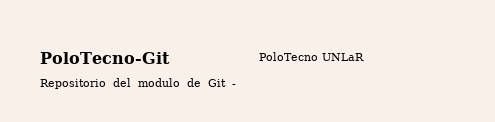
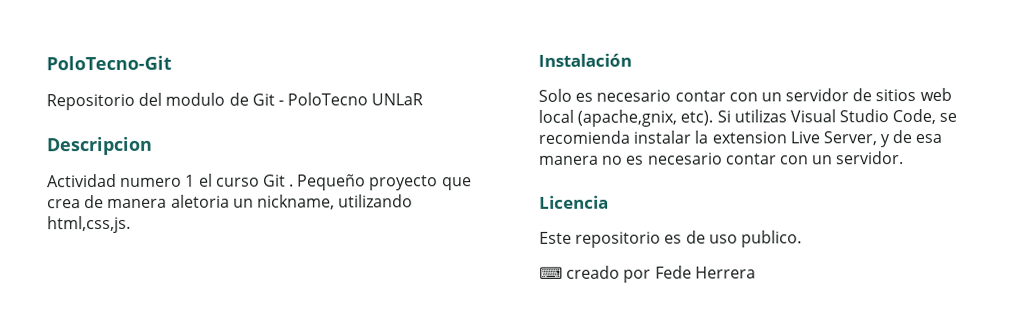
(364, 57) none -> [46,136,152,156] [47,173,472,191] [47,194,414,210] [47,215,131,234] [538,53,632,67] [538,87,952,102] [538,108,958,127] [538,130,943,148] [538,151,905,165] [539,195,609,209] [539,230,802,248] [539,265,756,283] // Descripcion // Actividad numero 1 el curso Git . Pequeño proyecto que crea de manera aletoria un nickname, utilizando html,css,js. // Instalación // Solo es necesario contar con un servidor de sitios web local (apache,gnix, etc). Si utilizas Visual Studio Code, se recomienda instalar la extension Live Server, y de esa manera no es necesario contar con un servidor. // Licencia // Este repositorio es de uso publico. // ⌨ creado por Fede Herrera

